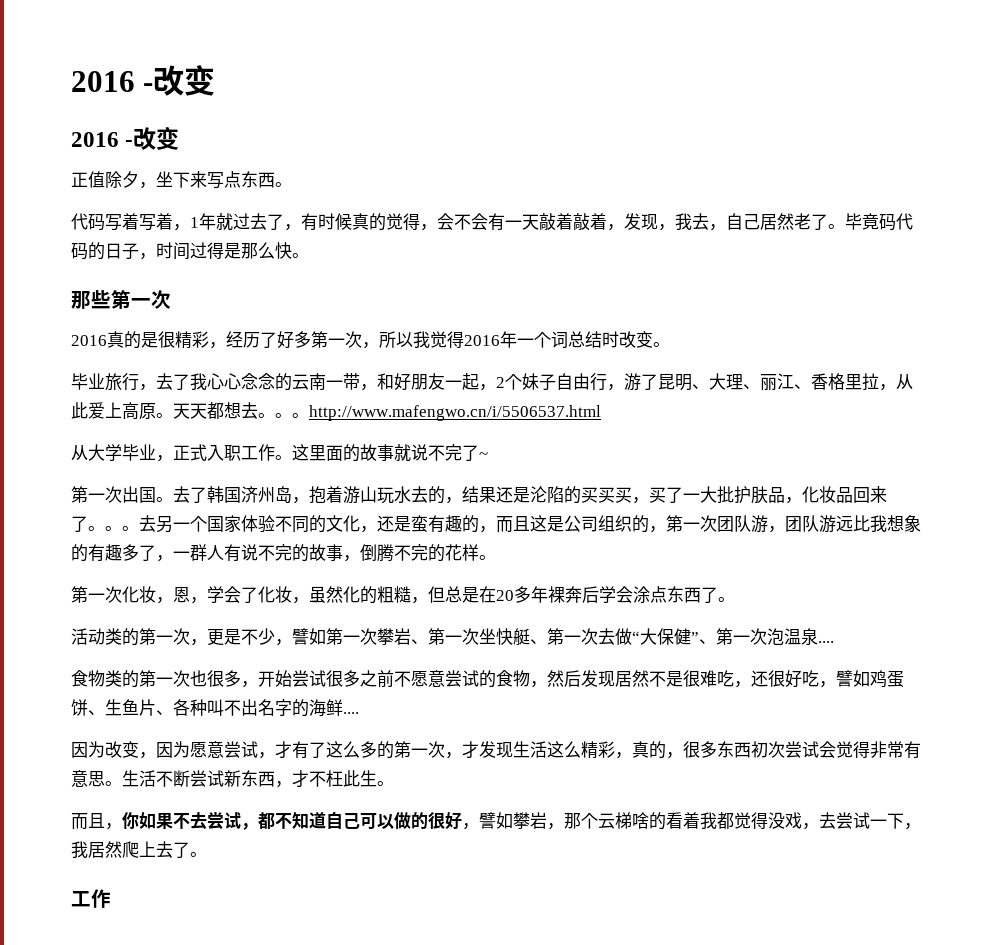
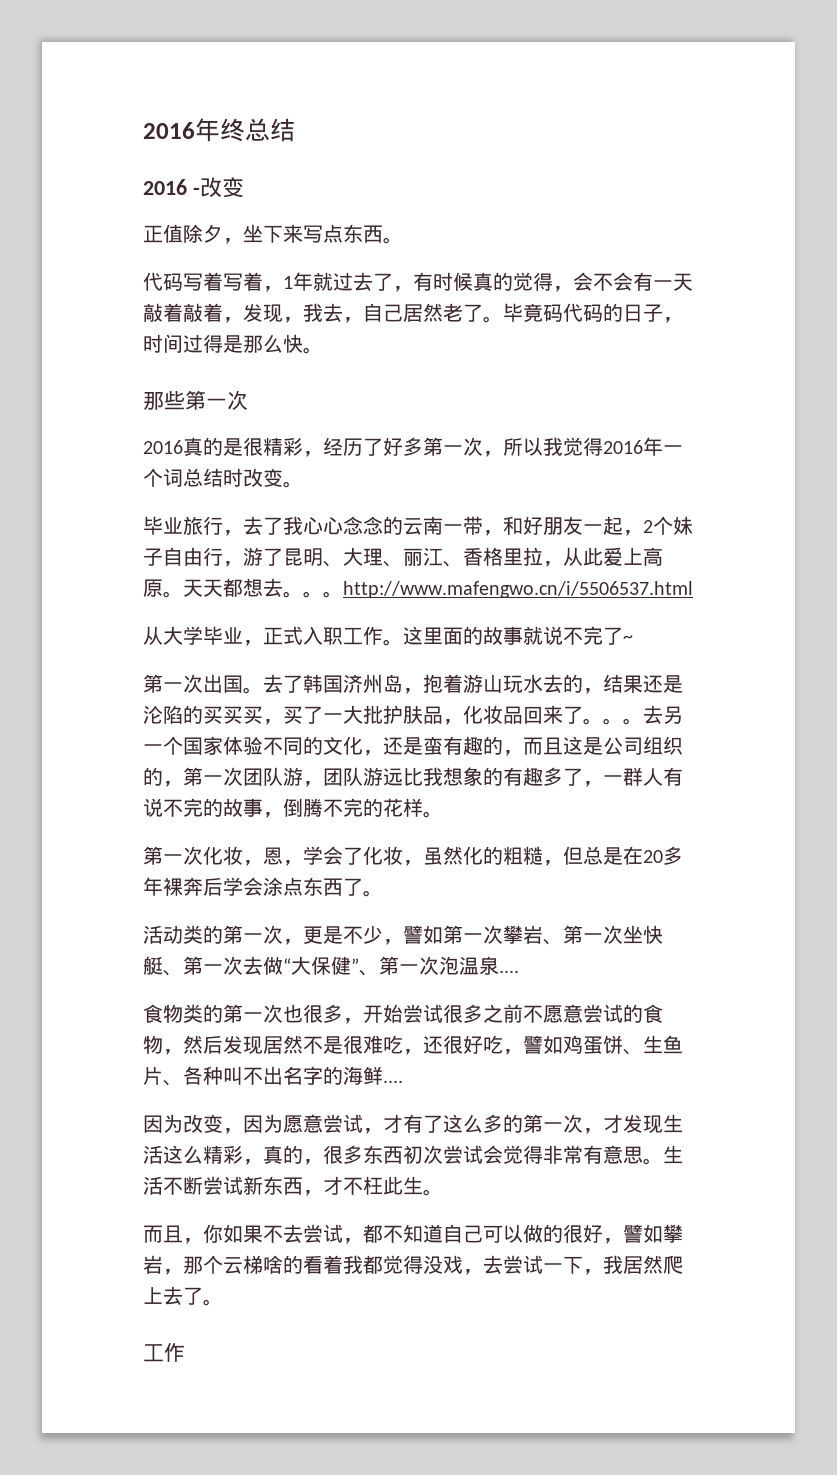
[71,65,216,96] 2016 -改变 -> [143,118,295,142] 2016年终总结

